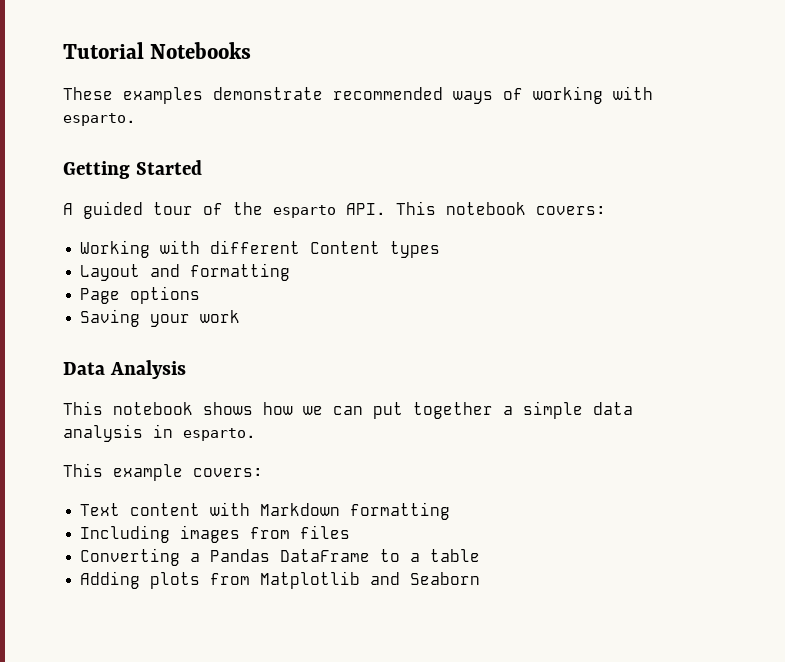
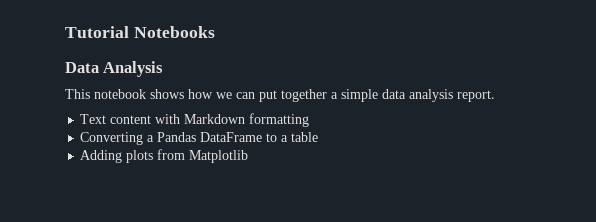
[63,86,653,104] [63,113,136,126] [63,160,202,179] [63,201,606,219] [80,240,441,258] [80,263,291,281] [80,286,201,304] [80,309,241,327] // These examples demonstrate recommended ways of working with esparto. // Getting Started // A guided tour of the esparto API. This notebook covers: // Working with different Content types // Layout and formatting // Page options // Saving your work -> (215, 32) none
[153,424,256,441] [63,463,263,481] in esparto. // This example covers: -> [457,90,495,102] report.
[80,525,351,543] // Including images from files -> (310, 120) none
[370,572,481,585] and Seaborn -> (249, 156) none

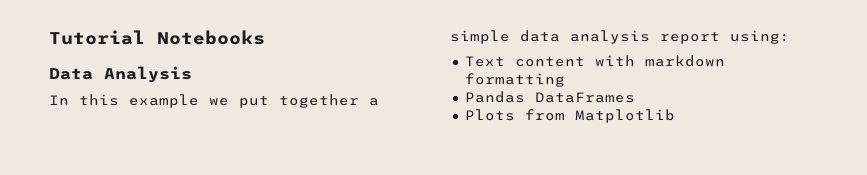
[65,89,255,99] This notebook shows how we can -> [49,94,229,108] In this example we
[457,90,495,102] report. -> [660,30,790,44] report using:
[184,114,246,124] Markdown -> [644,55,725,67] markdown
[80,132,319,145] [80,150,154,163] Converting a Pandas DataFrame to a table // Adding plots -> [464,91,635,103] [464,109,515,121] Pandas DataFrames // Plots

